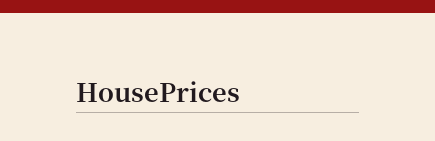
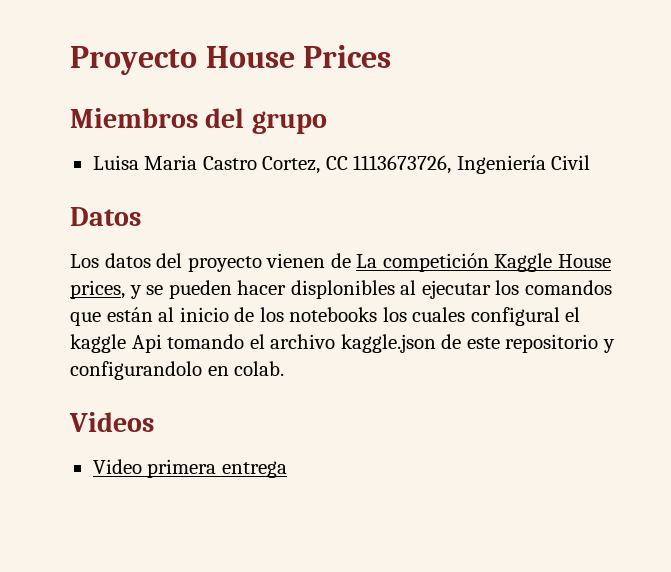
[76,81,240,102] HousePrices -> [70,45,392,75] [70,108,327,134] [92,155,591,174] [70,207,141,226] [70,253,611,272] [70,280,612,299] [70,307,581,326] [70,334,615,353] [70,361,285,380] [69,412,154,432] [92,459,287,478] Proyecto House Prices // Miembros del grupo // Luisa Maria Castro Cortez, CC 1113673726, Ingeniería Civil // Datos // Los datos del proyecto vienen de La competición Kaggle House prices, y se pueden hacer displonibles al ejecutar los comandos que están al inicio de los notebooks los cuales configural el kaggle Api tomando el archivo kaggle.json de este repositorio y configurandolo en colab. // Videos // Video primera entrega

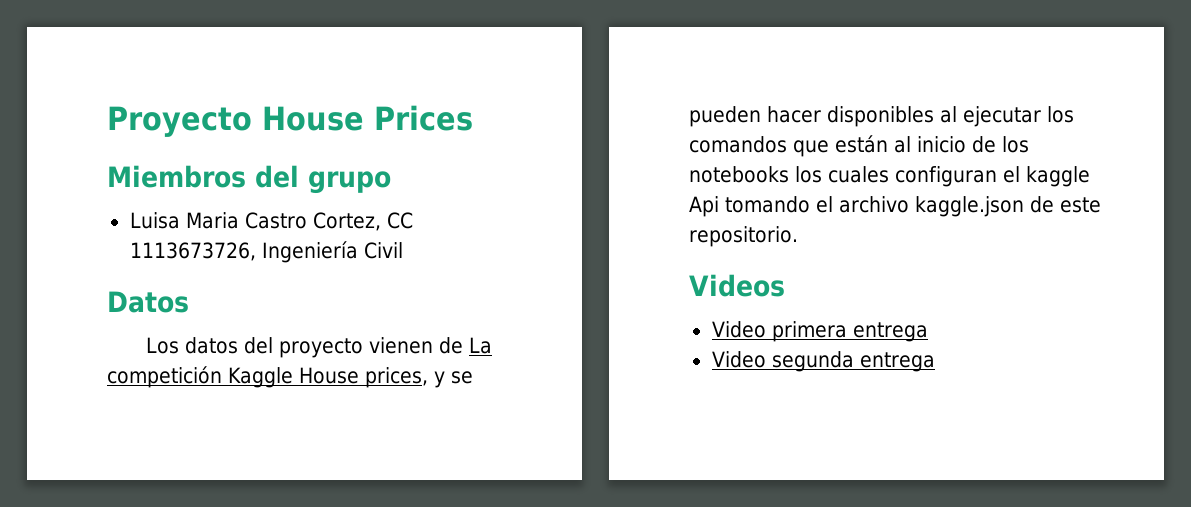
[290,280,395,299] displonibles -> [827,106,934,127] disponibles
[470,307,560,326] configural -> [895,166,997,187] configuran
[505,334,615,353] [70,361,285,380] repositorio y configurandolo en colab. -> [689,226,798,247] repositorio.
(287, 469) none -> [711,351,935,372] // Video segunda entrega

